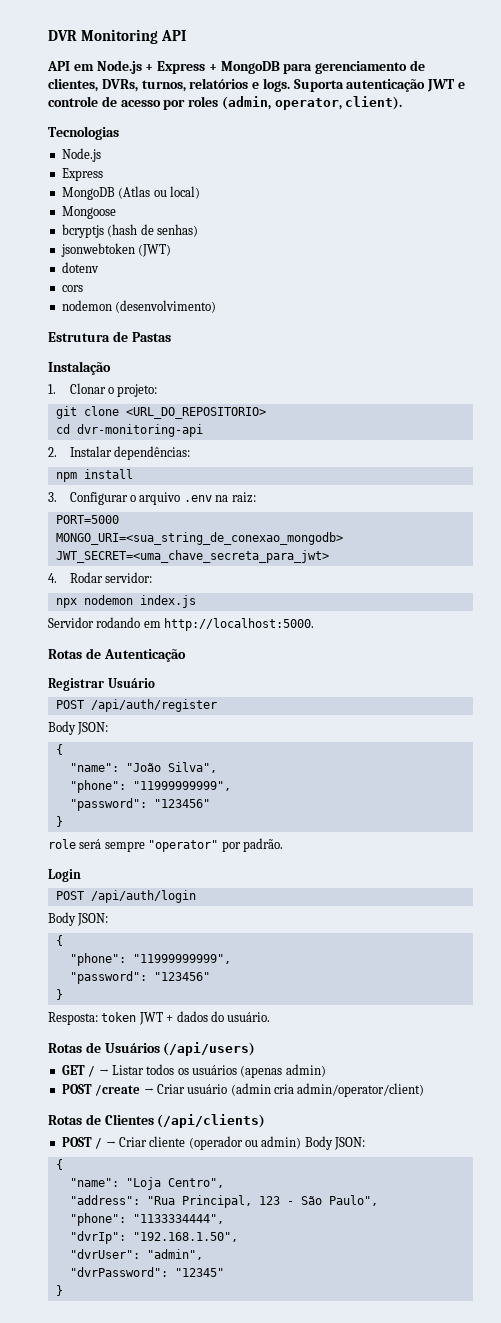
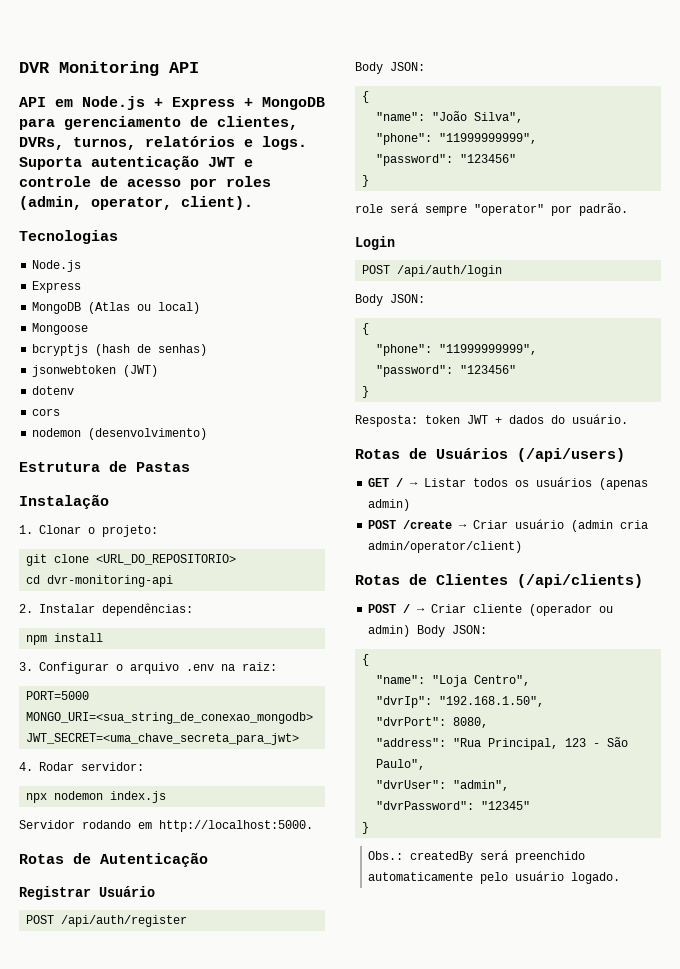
(224, 1183) none -> [376,696,545,708] [376,717,489,728] // "dvrIp": "192.168.1.50", // "dvrPort": 8080,
[69,1213,224,1226] [69,1231,238,1244] // "phone": "1133334444", // "dvrIp": "192.168.1.50", -> (426, 764) none
(63, 1290) none -> [368,850,586,863] [368,871,621,884] // Obs.: createdBy será preenchido automaticamente pelo usuário logado.

